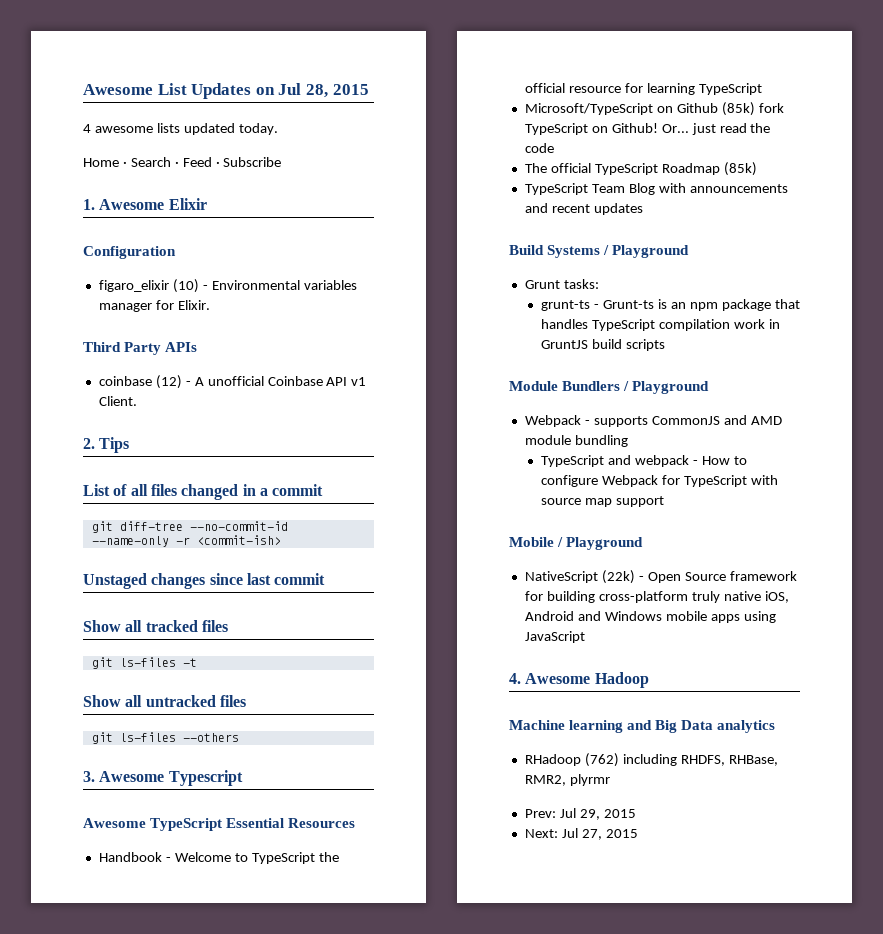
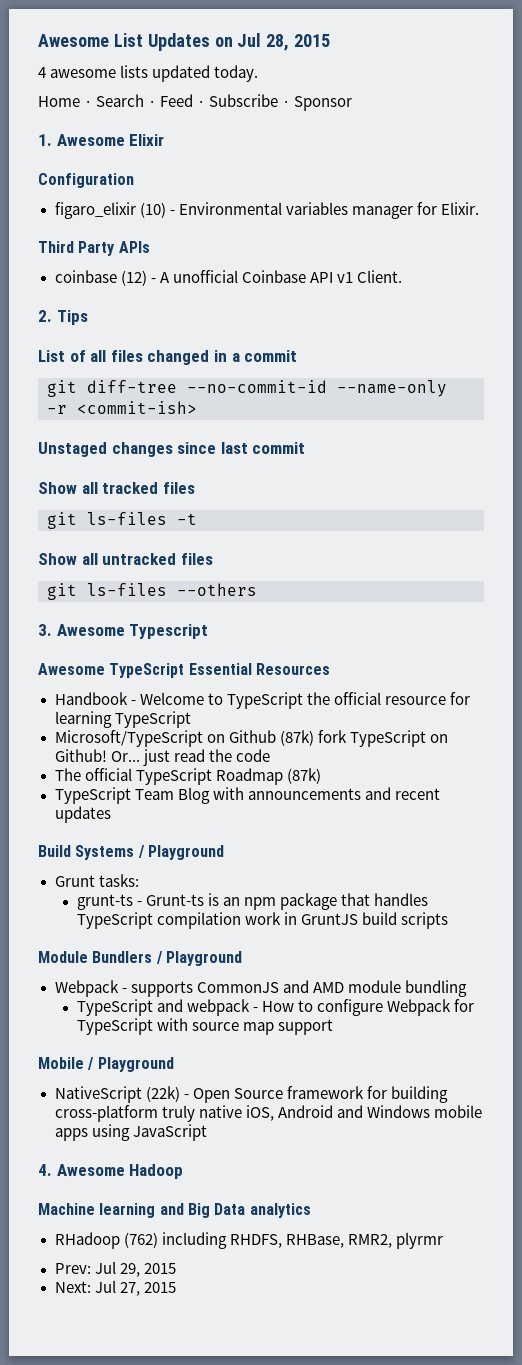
(282, 162) none -> [282,96,353,111] · Sponsor
[721,102,755,116] (85k) -> [279,730,314,746] (87k)
[723,162,757,176] (85k) -> [286,768,321,784] (87k)

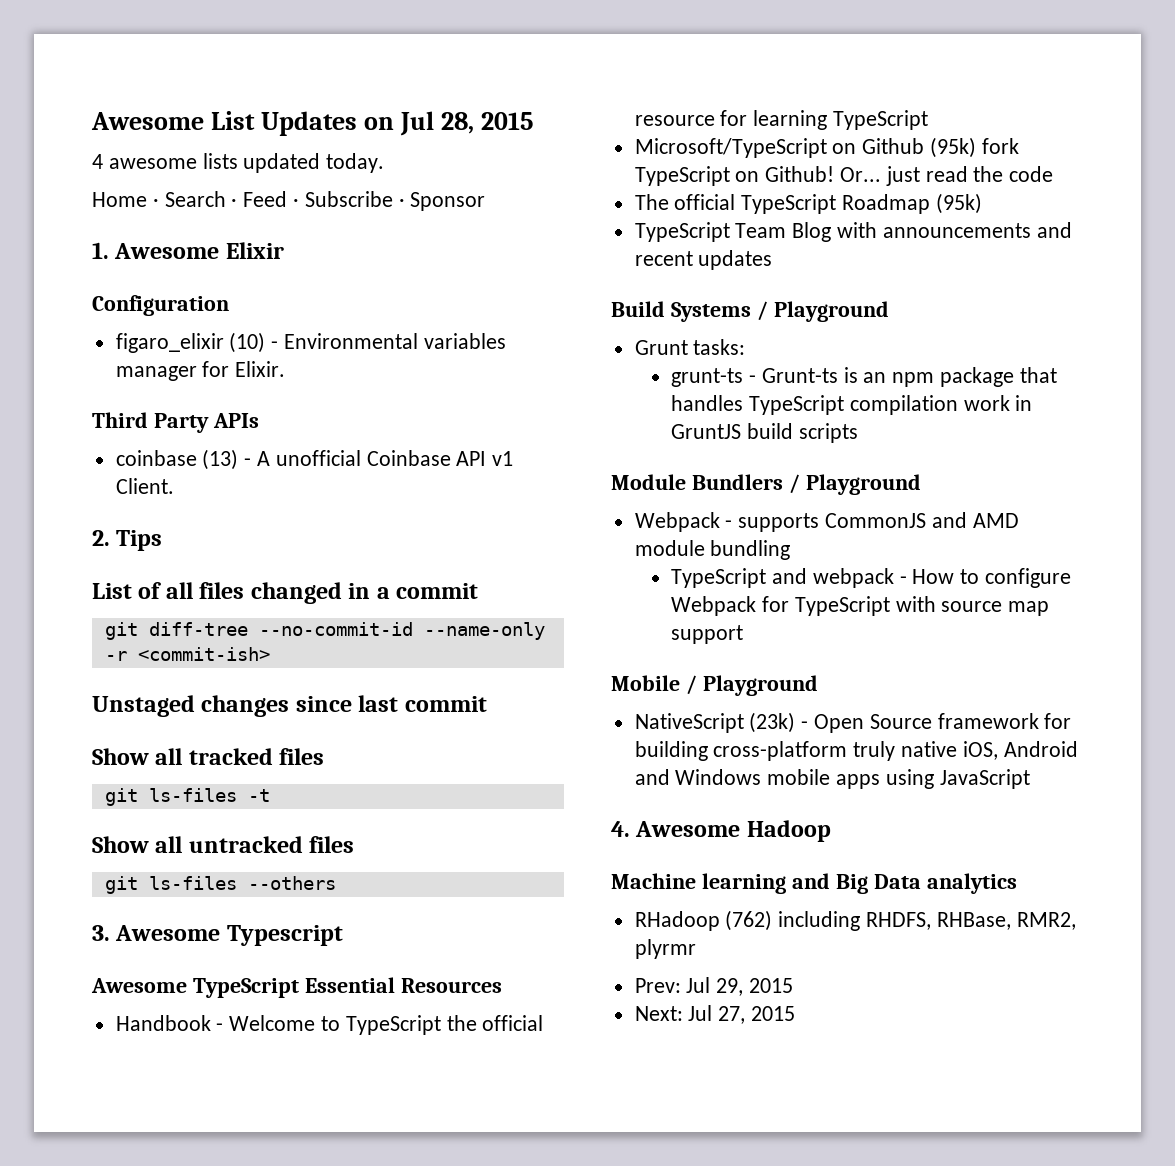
[120,270,147,286] (12) -> [202,449,239,470] (13)
[279,730,314,746] (87k) -> [930,137,977,158] (95k)
[286,768,321,784] (87k) -> [935,193,982,214] (95k)
[145,1086,180,1102] (22k) -> [749,712,796,733] (23k)

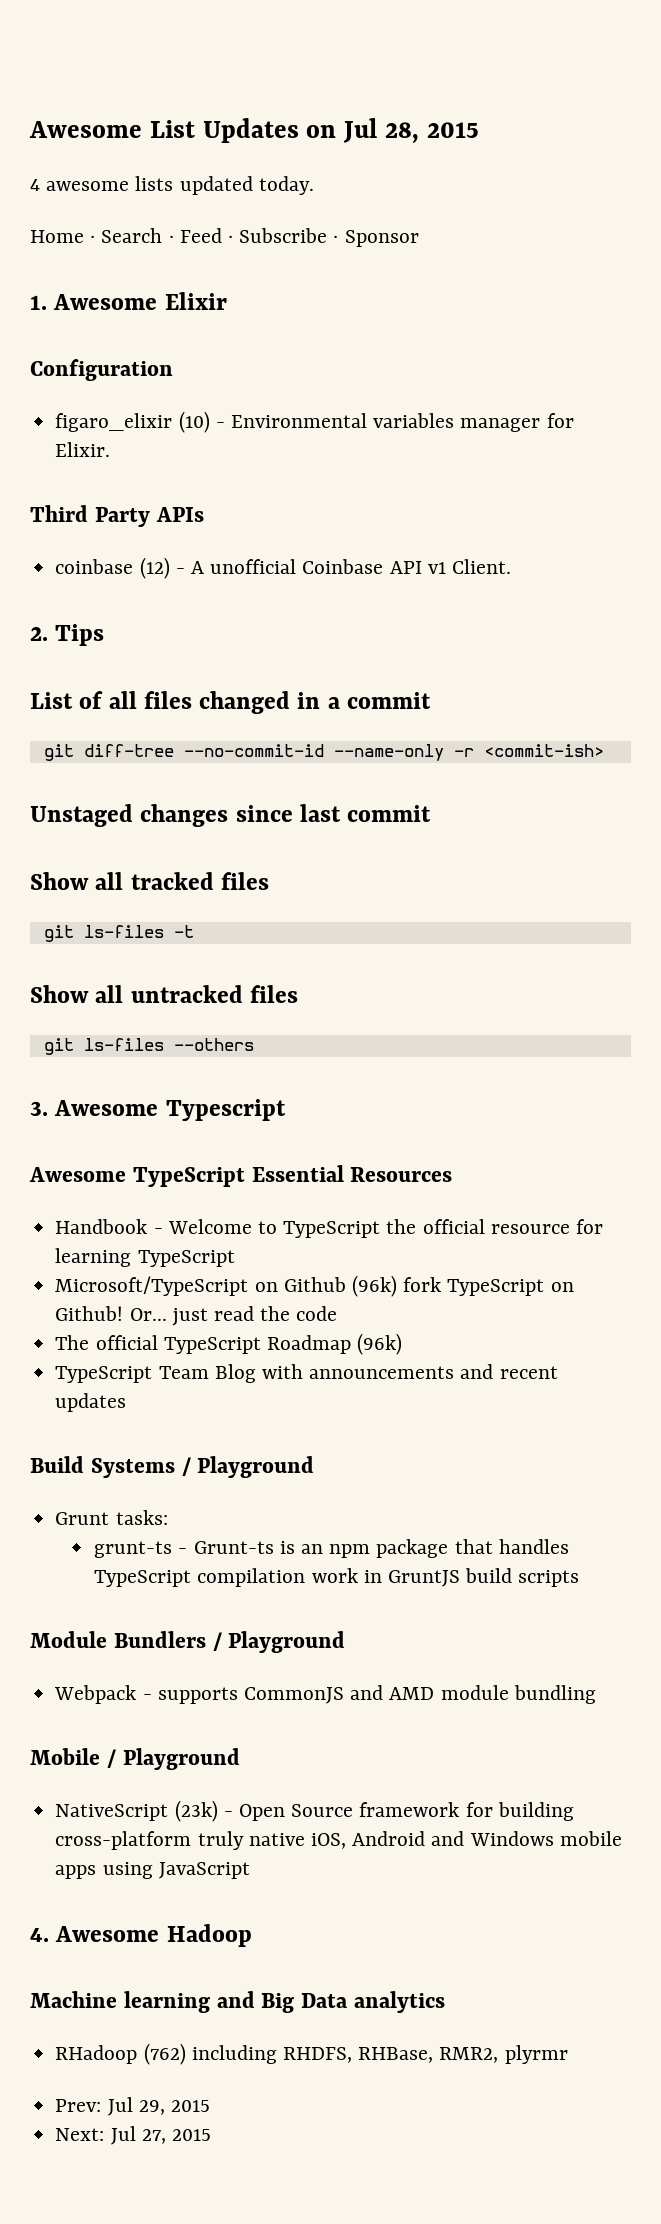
[202,449,239,470] (13) -> [139,557,170,579] (12)
[930,137,977,158] (95k) -> [351,1275,397,1297] (96k)
[935,193,982,214] (95k) -> [357,1333,403,1355] (96k)
[671,568,1071,588] [671,596,1050,616] [671,625,744,644] // TypeScript and webpack - How to configure Webpack for TypeScript with source map support -> (596, 1694) none

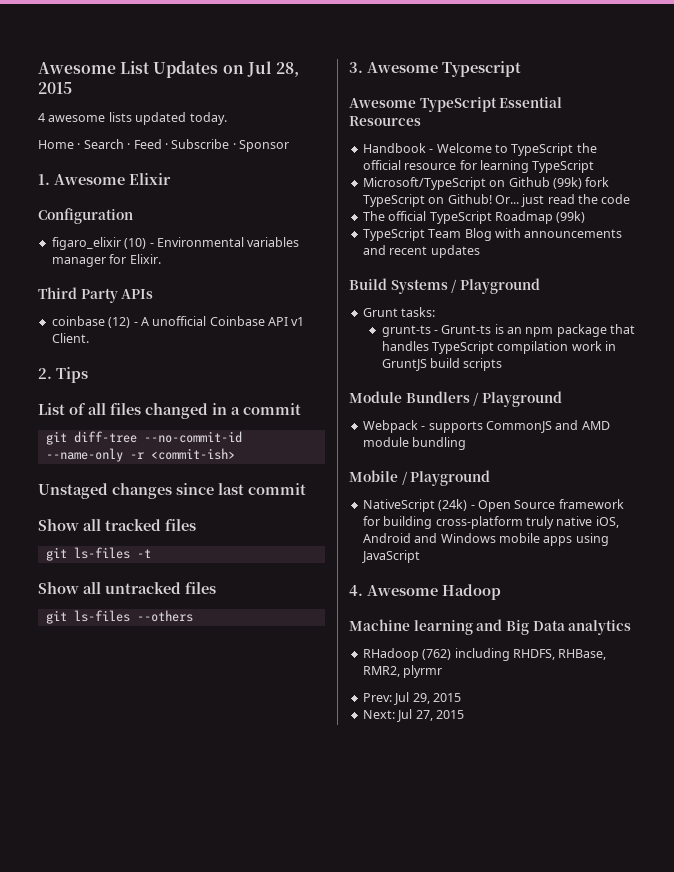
[351,1275,397,1297] (96k) -> [552,177,582,189] (99k)
[357,1333,403,1355] (96k) -> [556,211,586,223] (99k)
[174,1800,218,1822] (23k) -> [438,499,468,511] (24k)

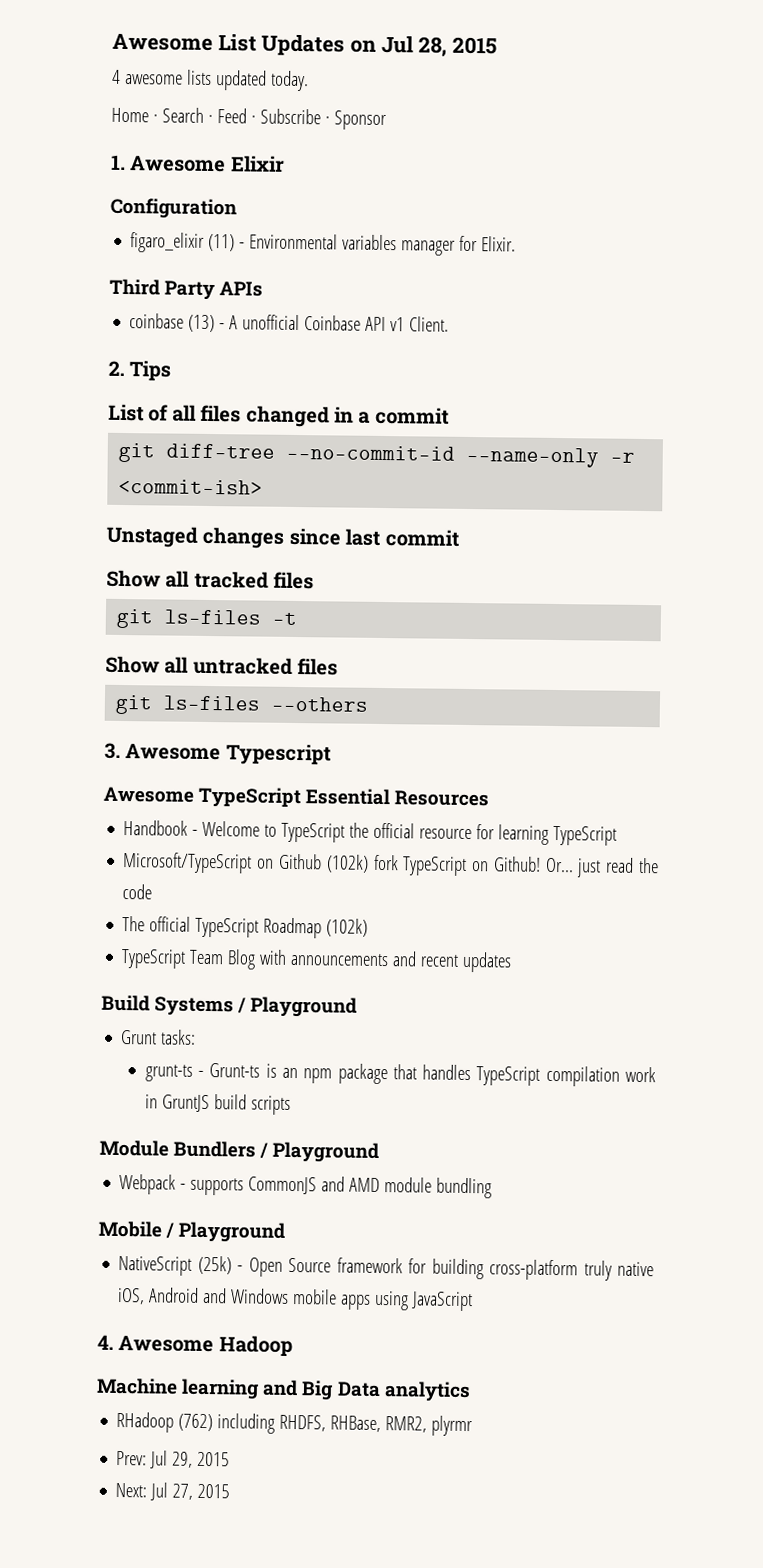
[124,238,147,249] (10) -> [208,233,236,252] (11)
[108,317,131,328] (12) -> [188,314,216,333] (13)
[552,177,582,189] (99k) -> [325,854,369,873] (102k)
[556,211,586,223] (99k) -> [326,918,369,937] (102k)
[438,499,468,511] (24k) -> [197,1255,232,1275] (25k)

